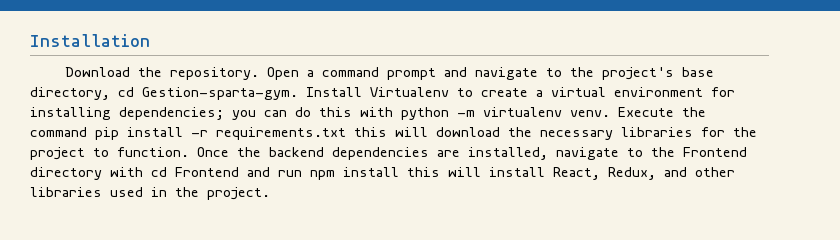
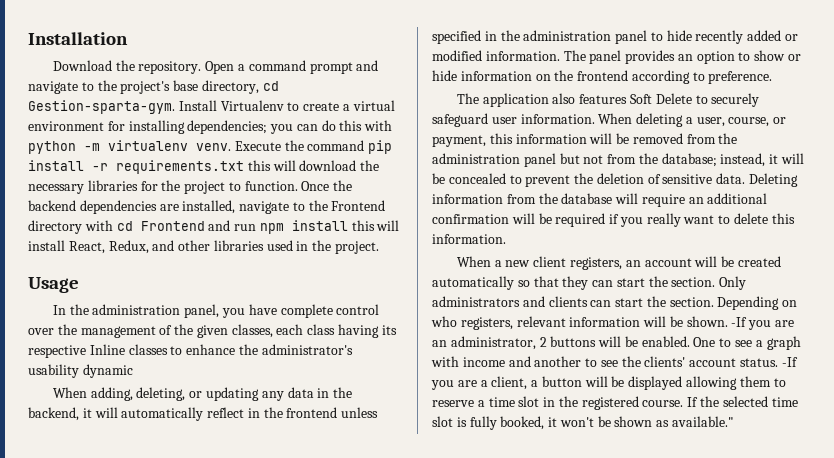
(270, 193) none -> [28,277,79,293] [52,304,380,318] [28,324,397,338] [28,344,353,358] [28,364,133,378] [52,387,353,401] [28,407,379,421] [432,30,799,44] [432,50,802,64] [432,70,773,84] [456,93,760,107] [432,113,787,127] [432,133,738,147] [432,153,805,167] [432,173,799,187] [432,193,768,207] [432,213,795,227] [432,234,506,244] [456,256,781,270] [432,276,747,290] [432,296,798,310] [431,316,795,330] [432,336,801,350] [431,356,798,367] [431,376,786,390] [432,396,798,410] [432,416,735,430] // Usage // In the administration panel, you have complete control over the management of the given classes, each class having its respective Inline classes to enhance the administrator's usability dynamic // When adding, deleting, or updating any data in the backend, it will automatically reflect in the frontend unless specified in the administration panel to hide recently added or modified information. The panel provides an option to show or hide information on the frontend according to preference. // The application also features Soft Delete to securely safeguard user information. When deleting a user, course, or payment, this information will be removed from the administration panel but not from the database; instead, it will be concealed to prevent the deletion of sensitive data. Deleting information from the database will require an additional confirmation will be required if you really want to delete this information. // When a new client registers, an account will be created automatically so that they can start the section. Only administrators and clients can start the section. Depending on who registers, relevant information will be shown. -If you are an administrator, 2 buttons will be enabled. One to see a graph with income and another to see the clients' account status. -If you are a client, a button will be displayed allowing them to reserve a time slot in the registered course. If the selected time slot is fully booked, it won't be shown as available."

